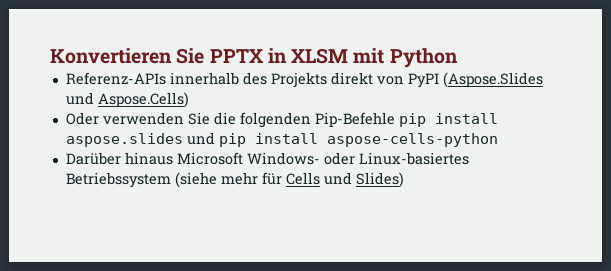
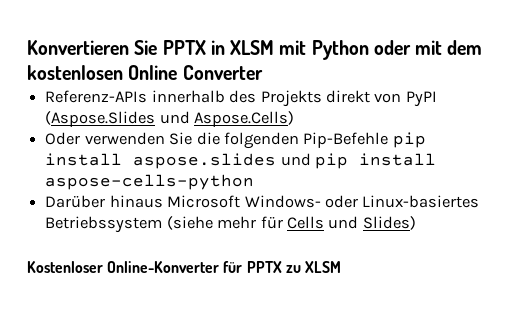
(458, 58) none -> [373,40,483,55] [27,65,263,80] oder mit dem kostenlosen Online Converter
(404, 180) none -> [27,261,341,273] // Kostenloser Online-Konverter für PPTX zu XLSM

